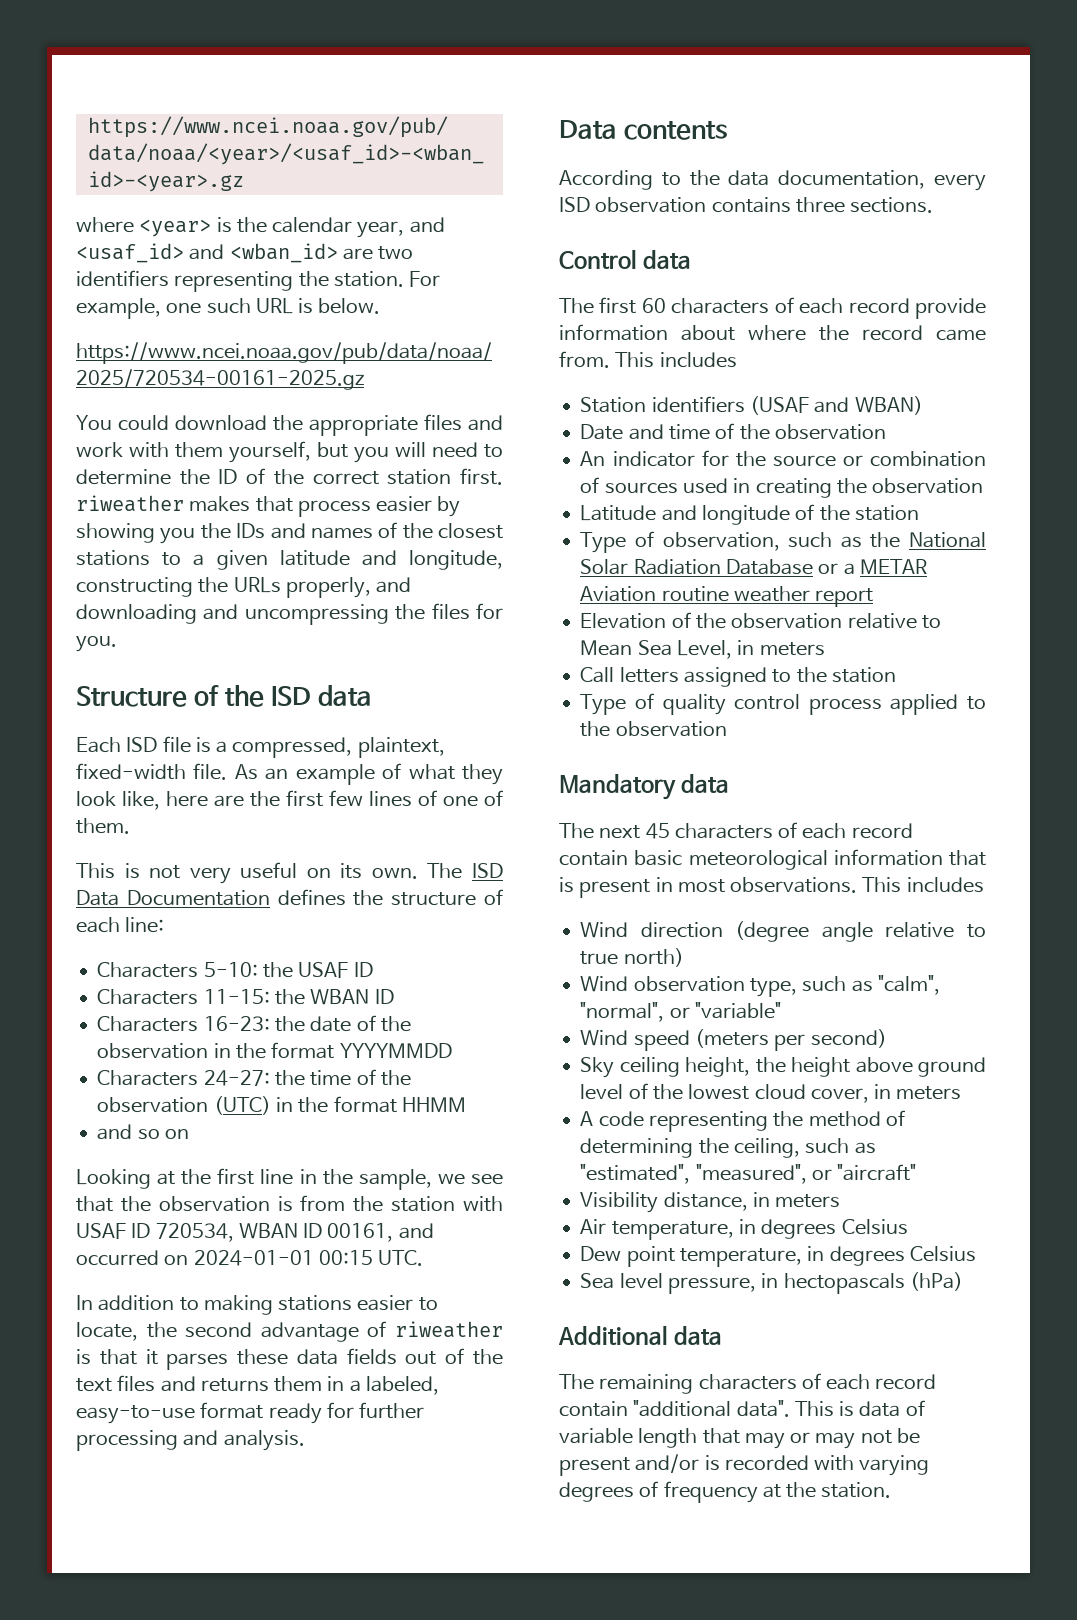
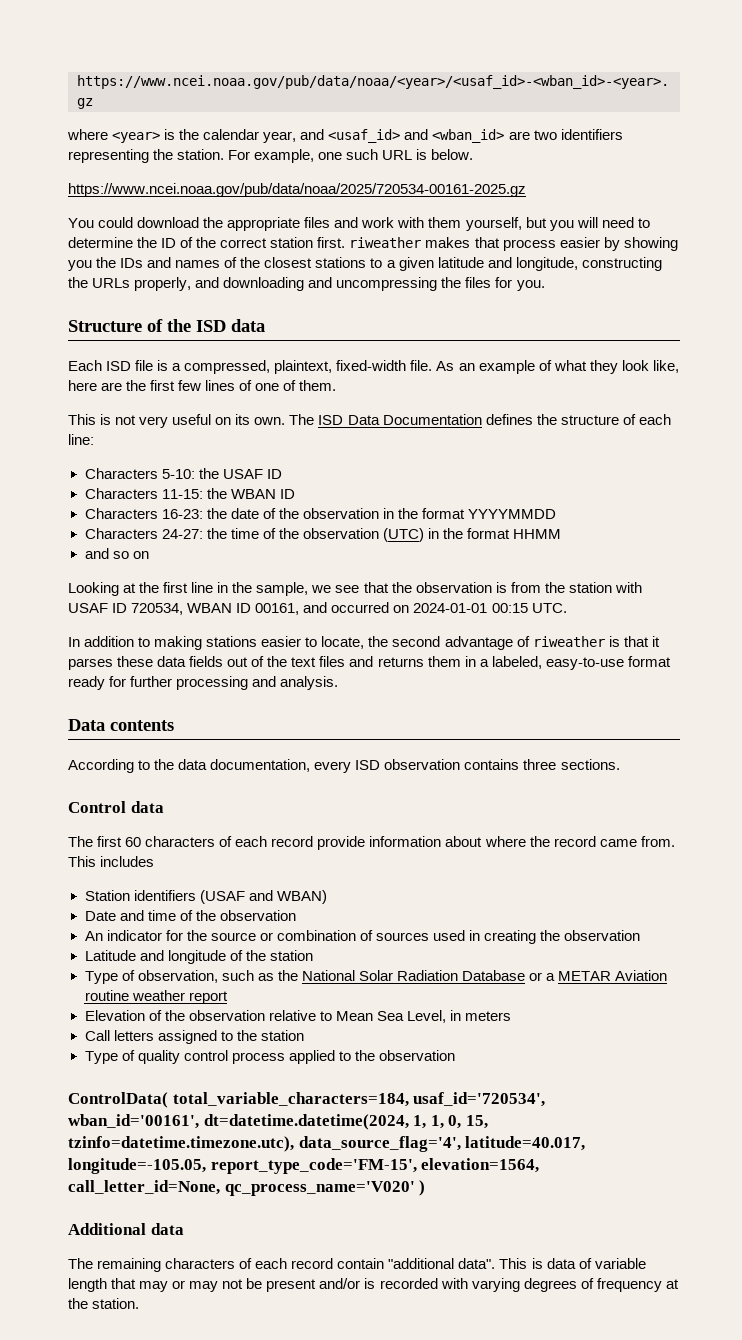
[559,774,730,800] [559,822,913,839] [559,849,986,870] [559,877,984,898] [580,921,986,942] [580,948,684,967] [580,975,940,997] [580,1002,781,1022] [580,1029,887,1051] [580,1057,986,1078] [580,1083,962,1103] [580,1110,905,1132] [580,1138,876,1158] [580,1164,917,1184] [580,1192,841,1213] [580,1219,908,1240] [580,1246,976,1267] [580,1272,963,1294] Mandatory data // The next 45 characters of each record contain basic meteorological information that is present in most observations. This includes // Wind direction (degree angle relative to true north) // Wind observation type, such as "calm", "normal", or "variable" // Wind speed (meters per second) // Sky ceiling height, the height above ground level of the lowest cloud cover, in meters // A code representing the method of determining the ceiling, such as "estimated", "measured", or "aircraft" // Visibility distance, in meters // Air temperature, in degrees Celsius // Dew point temperature, in degrees Celsius // Sea level pressure, in hectopascals (hPa) -> [68,1092,546,1108] [68,1114,488,1130] [68,1136,586,1152] [68,1158,540,1174] [68,1180,426,1196] ControlData( total_variable_characters=184, usaf_id='720534', wban_id='00161', dt=datetime.datetime(2024, 1, 1, 0, 15, tzinfo=datetime.timezone.utc), data_source_flag='4', latitude=40.017, longitude=-105.05, report_type_code='FM-15', elevation=1564, call_letter_id=None, qc_process_name='V020' )

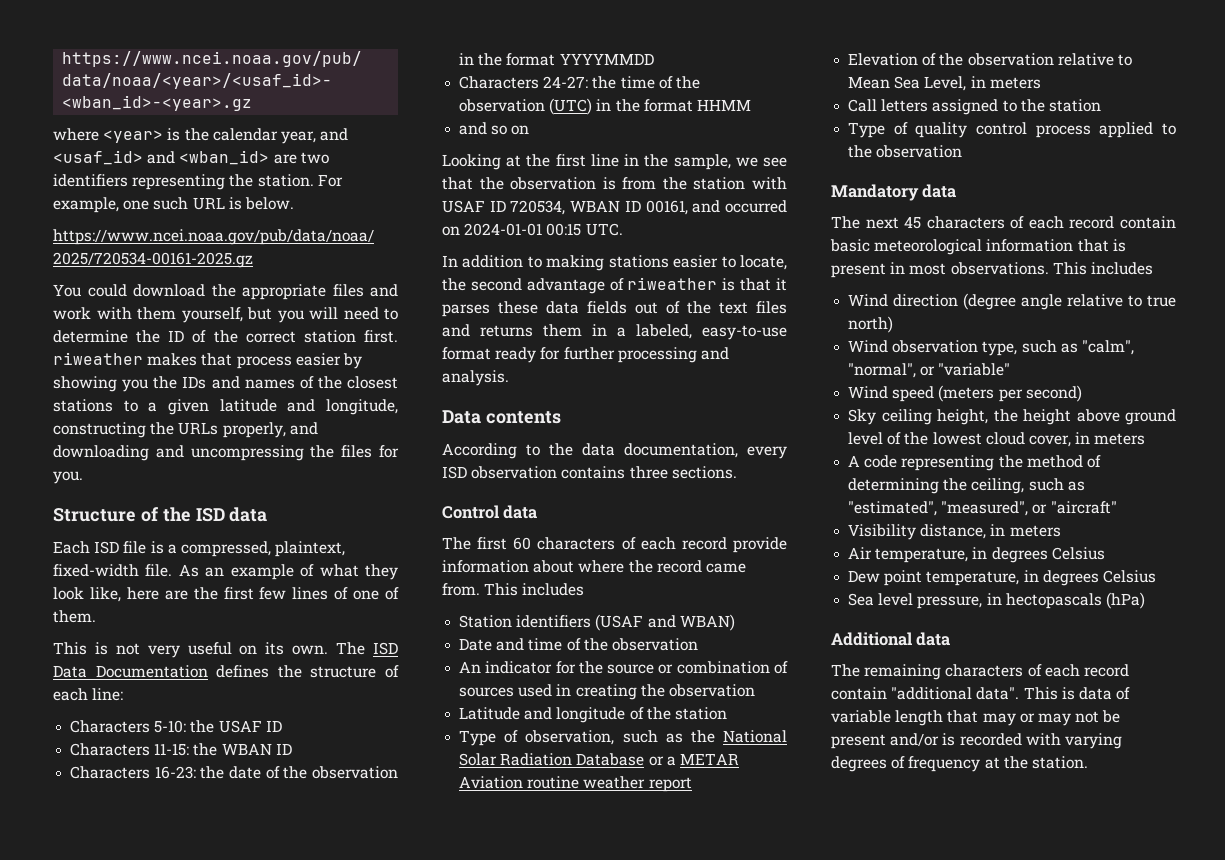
[68,1092,546,1108] [68,1114,488,1130] [68,1136,586,1152] [68,1158,540,1174] [68,1180,426,1196] ControlData( total_variable_characters=184, usaf_id='720534', wban_id='00161', dt=datetime.datetime(2024, 1, 1, 0, 15, tzinfo=datetime.timezone.utc), data_source_flag='4', latitude=40.017, longitude=-105.05, report_type_code='FM-15', elevation=1564, call_letter_id=None, qc_process_name='V020' ) -> [831,184,957,201] [831,216,1176,229] [830,239,1126,255] [831,262,1153,278] [848,293,1176,310] [848,316,894,333] [848,340,1134,356] [848,363,1011,378] [848,385,1082,402] [848,409,1176,425] [848,432,1146,447] [848,455,1101,471] [848,478,1085,494] [848,501,1117,516] [848,524,1061,540] [848,547,1105,563] [848,570,1156,586] [848,592,1145,609] Mandatory data // The next 45 characters of each record contain basic meteorological information that is present in most observations. This includes // Wind direction (degree angle relative to true north) // Wind observation type, such as "calm", "normal", or "variable" // Wind speed (meters per second) // Sky ceiling height, the height above ground level of the lowest cloud cover, in meters // A code representing the method of determining the ceiling, such as "estimated", "measured", or "aircraft" // Visibility distance, in meters // Air temperature, in degrees Celsius // Dew point temperature, in degrees Celsius // Sea level pressure, in hectopascals (hPa)

